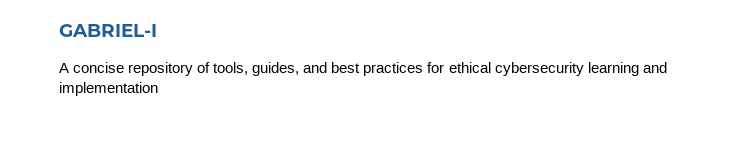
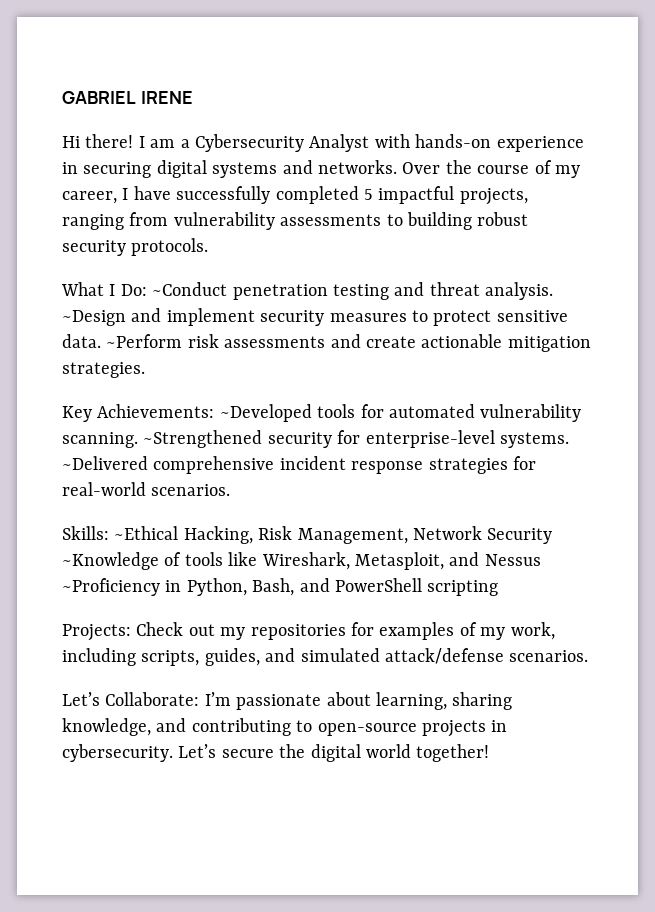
[59,24,157,37] [59,62,667,76] [59,82,158,96] GABRIEL-I // A concise repository of tools, guides, and best practices for ethical cybersecurity learning and implementation -> [62,91,193,104] [62,134,584,152] [62,160,580,178] [62,186,528,205] [62,212,529,230] [62,238,209,256] [61,282,554,300] [62,308,568,326] [62,334,591,352] [62,362,145,378] [62,404,582,422] [62,430,569,448] [62,456,536,474] [62,482,231,496] [62,526,553,544] [62,552,541,570] [62,578,499,596] [62,622,555,641] [62,648,589,666] [62,692,513,710] [62,718,508,737] [62,744,490,762] GABRIEL IRENE // Hi there! I am a Cybersecurity Analyst with hands-on experience in securing digital systems and networks. Over the course of my career, I have successfully completed 5 impactful projects, ranging from vulnerability assessments to building robust security protocols. // What I Do: ~Conduct penetration testing and threat analysis. ~Design and implement security measures to protect sensitive data. ~Perform risk assessments and create actionable mitigation strategies. // Key Achievements: ~Developed tools for automated vulnerability scanning. ~Strengthened security for enterprise-level systems. ~Delivered comprehensive incident response strategies for real-world scenarios. // Skills: ~Ethical Hacking, Risk Management, Network Security ~Knowledge of tools like Wireshark, Metasploit, and Nessus ~Proficiency in Python, Bash, and PowerShell scripting // Projects: Check out my repositories for examples of my work, including scripts, guides, and simulated attack/defense scenarios. // Let’s Collaborate: I’m passionate about learning, sharing knowledge, and contributing to open-source projects in cybersecurity. Let’s secure the digital world together!

